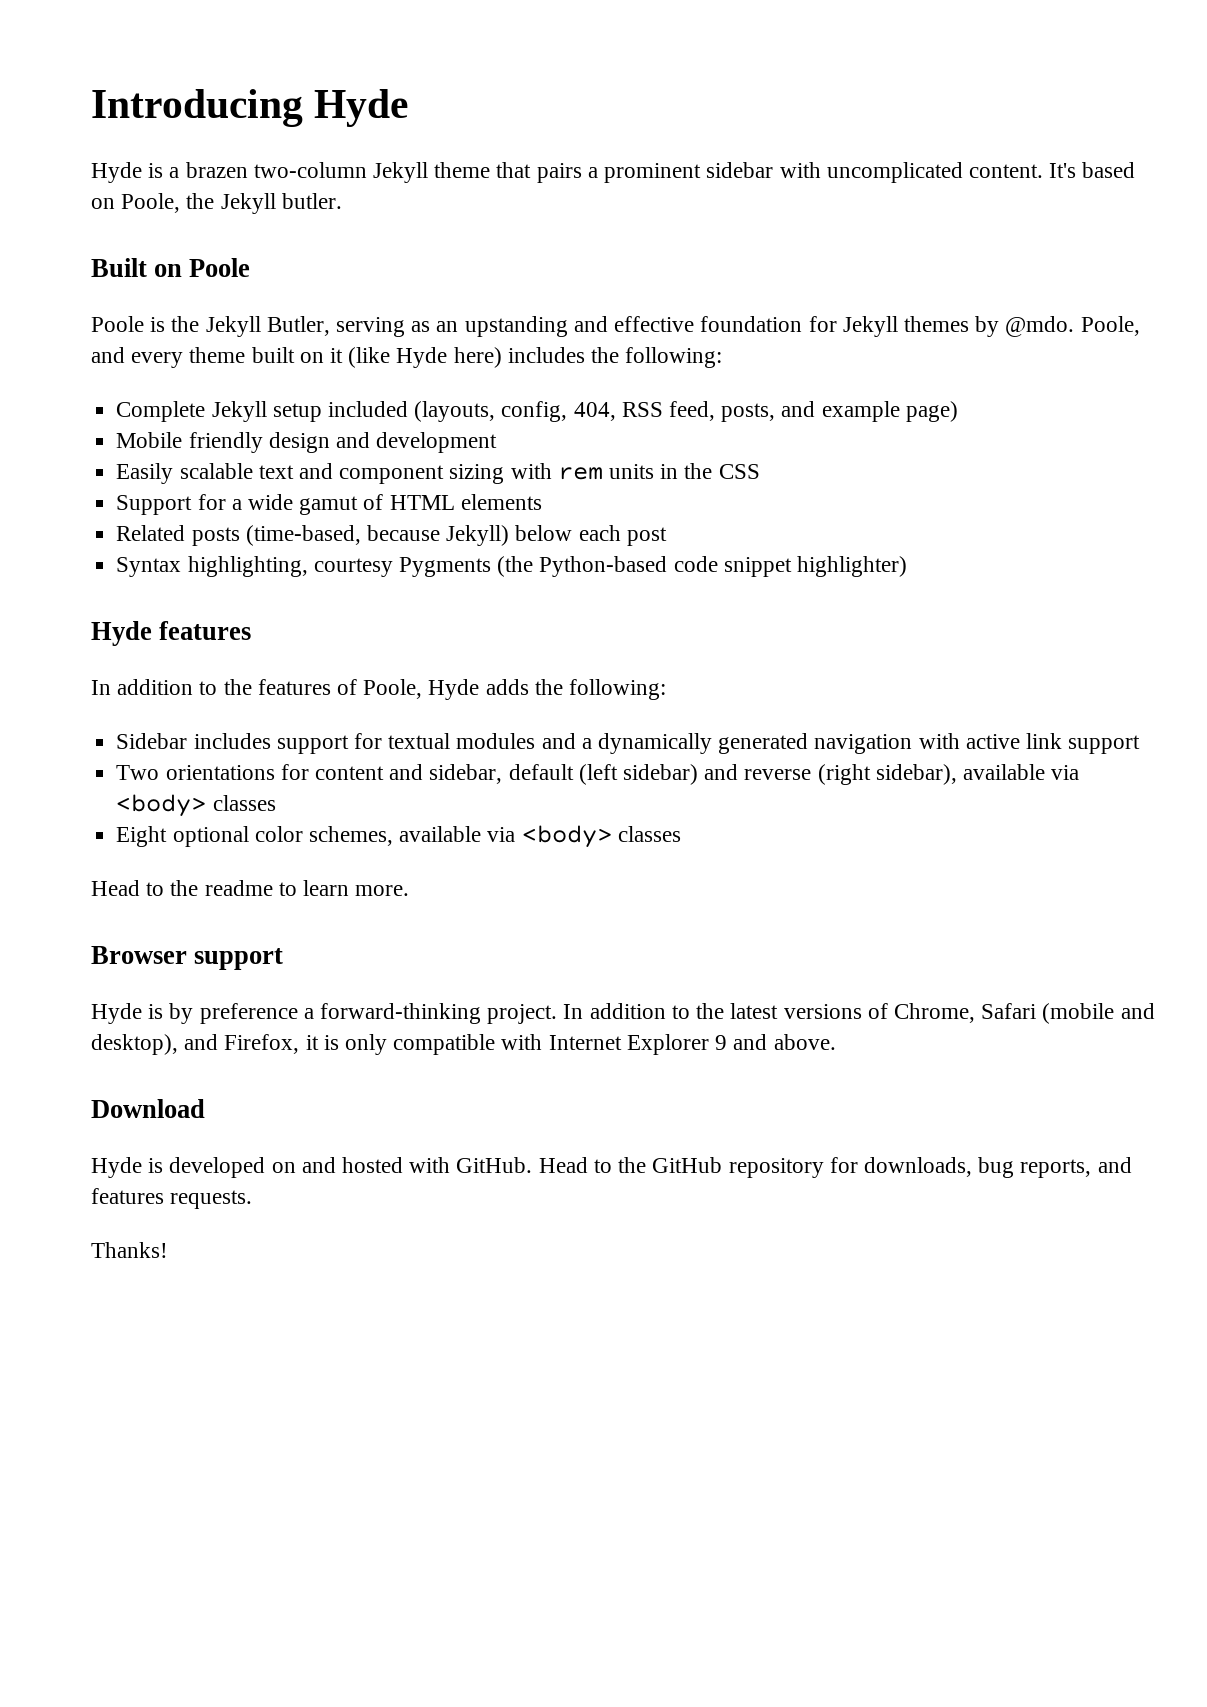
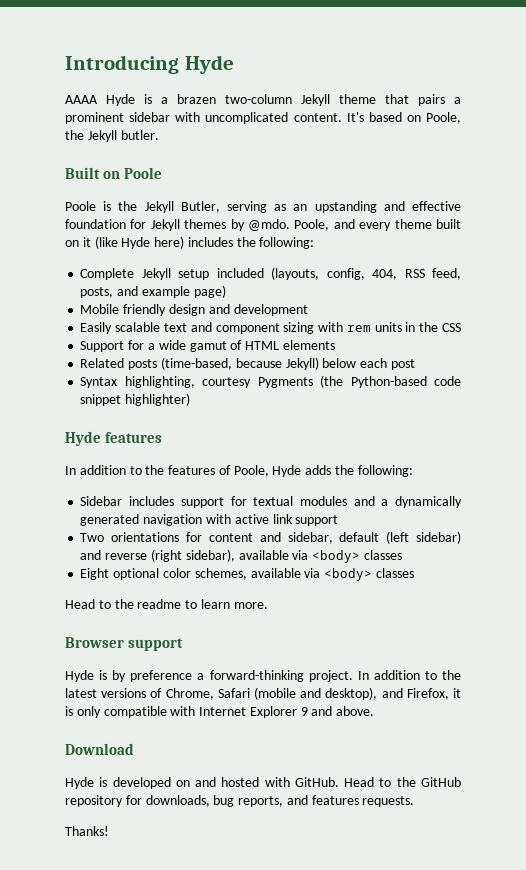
(409, 108) none -> [65,95,98,104] AAAA

